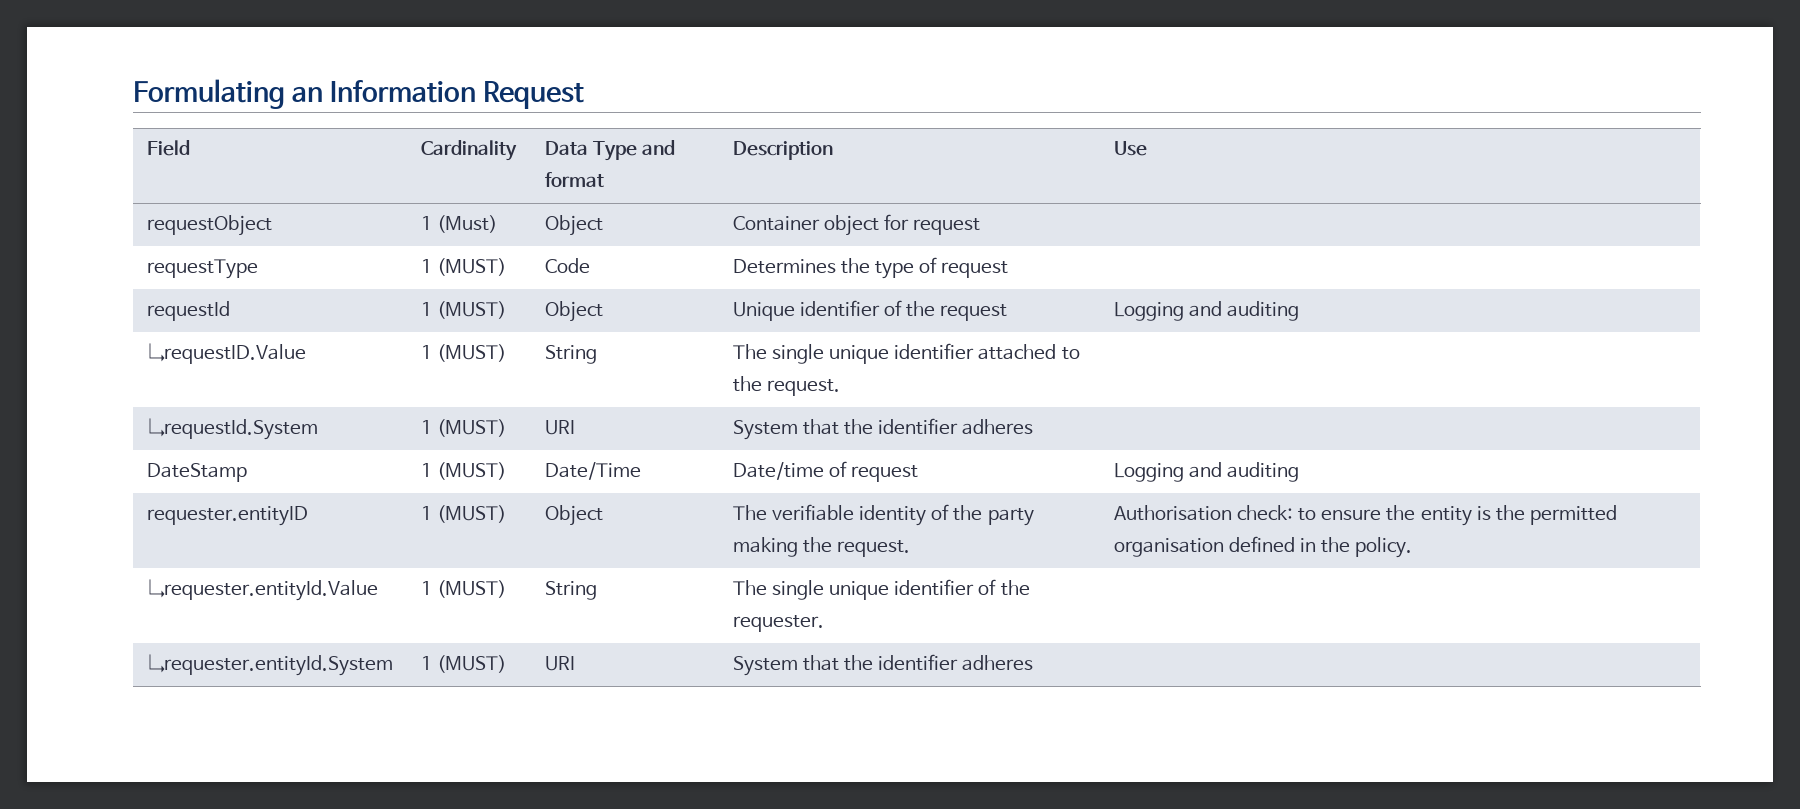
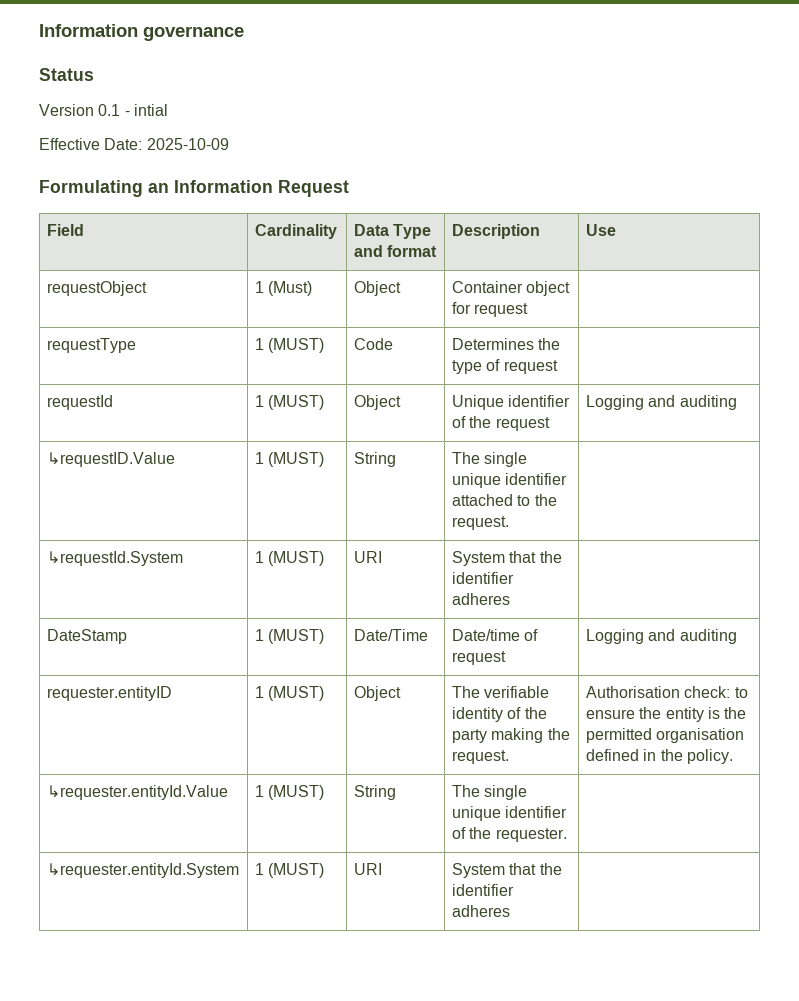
(133, 94) none -> [39,24,244,41] [39,68,94,81] [39,104,168,116] [39,138,229,150] Information governance // Status // Version 0.1 - intial // Effective Date: 2025-10-09 //

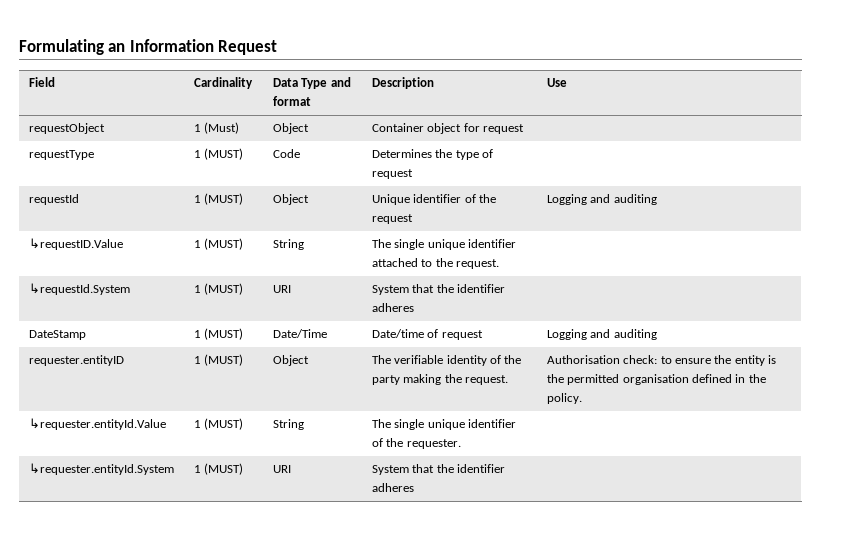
[39,24,244,41] [39,68,94,81] [39,104,168,116] [39,138,229,150] Information governance // Status // Version 0.1 - intial // Effective Date: 2025-10-09 // -> (19, 47) none

